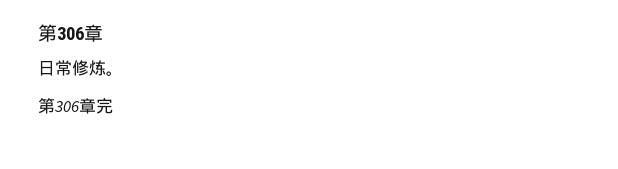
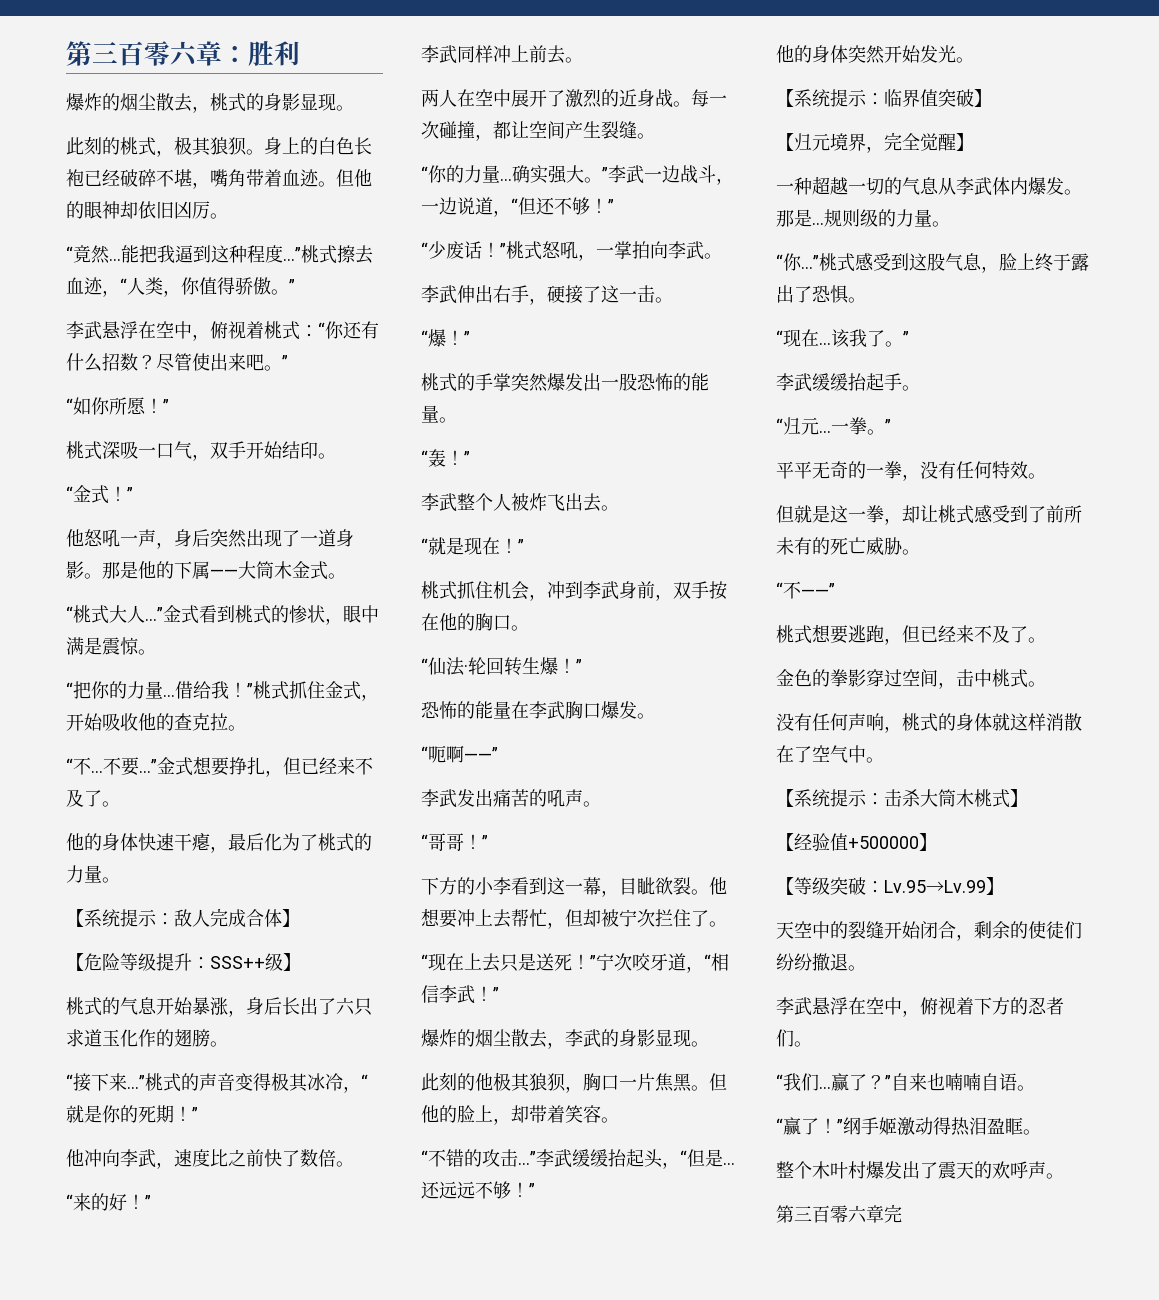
[38,24,103,42] [38,60,106,76] 第306章 // 日常修炼 -> [66,41,300,67] [66,93,354,113] [66,136,372,157] [66,169,372,189] [66,201,228,219] [66,245,373,264] [66,277,295,297] [66,321,379,341] [66,353,288,372] [66,397,169,415] [66,441,336,461] [66,485,133,504] [66,529,354,549] [66,561,346,580] [66,605,379,625] [66,637,156,655] [66,681,379,701] [66,713,246,731] [66,756,373,777] [66,789,120,807] [66,833,372,853] [66,865,120,883] [66,908,300,927] [66,953,301,971] [66,997,372,1017] [66,1029,228,1047] [66,1072,368,1093] [66,1105,198,1123] [66,1149,354,1169] [66,1193,151,1211] [421,45,583,64] [421,89,727,108] [421,121,655,141] [421,165,734,185] [421,197,614,217] [421,241,722,261] [421,285,673,305] [421,329,470,347] [421,373,709,392] [421,405,457,423] [421,449,470,467] [421,493,619,512] [421,537,524,555] [421,581,727,601] [421,613,529,631] [421,657,582,676] [421,701,655,720] [421,745,498,763] [421,789,601,808] [421,833,488,851] [421,877,727,897] [421,908,727,929] [421,953,729,973] [421,985,499,1004] [421,1029,709,1049] [421,1072,727,1093] [421,1105,619,1125] [421,1149,735,1169] [421,1181,535,1199] [776,45,974,64] [776,89,992,107] [776,132,974,153] [776,176,1082,196] [776,209,950,227] [776,253,1089,273] [776,285,866,304] [776,329,909,348] [776,373,920,392] [776,417,891,435] [776,461,1046,481] [776,505,1082,525] [776,537,920,556] [776,581,835,599] [776,624,1046,645] [776,669,1046,689] [776,713,1082,733] [776,745,884,763] [776,789,1028,808] [776,833,937,851] [776,877,1004,895] [776,921,1082,941] [776,953,866,971] [776,997,1064,1017] [776,1029,812,1047] [776,1073,1035,1091] [776,1117,1041,1136] [776,1161,1046,1179] 第三百零六章：胜利 // 爆炸的烟尘散去，桃式的身影显现。 // 此刻的桃式，极其狼狈。身上的白色长袍已经破碎不堪，嘴角带着血迹。但他的眼神却依旧凶厉。 // “竟然...能把我逼到这种程度...”桃式擦去血迹，“人类，你值得骄傲。” // 李武悬浮在空中，俯视着桃式：“你还有什么招数？尽管使出来吧。” // “如你所愿！” // 桃式深吸一口气，双手开始结印。 // “金式！” // 他怒吼一声，身后突然出现了一道身影。那是他的下属——大筒木金式。 // “桃式大人...”金式看到桃式的惨状，眼中满是震惊。 // “把你的力量...借给我！”桃式抓住金式，开始吸收他的查克拉。 // “不...不要...”金式想要挣扎，但已经来不及了。 // 他的身体快速干瘪，最后化为了桃式的力量。 // 【系统提示：敌人完成合体】 // 【危险等级提升：SSS++级】 // 桃式的气息开始暴涨，身后长出了六只求道玉化作的翅膀。 // “接下来...”桃式的声音变得极其冰冷，“就是你的死期！” // 他冲向李武，速度比之前快了数倍。 // “来的好！” // 李武同样冲上前去。 // 两人在空中展开了激烈的近身战。每一次碰撞，都让空间产生裂缝。 // “你的力量...确实强大。”李武一边战斗，一边说道，“但还不够！” // “少废话！”桃式怒吼，一掌拍向李武。 // 李武伸出右手，硬接了这一击。 // “爆！” // 桃式的手掌突然爆发出一股恐怖的能量。 // “轰！” // 李武整个人被炸飞出去。 // “就是现在！” // 桃式抓住机会，冲到李武身前，双手按在他的胸口。 // “仙法·轮回转生爆！” // 恐怖的能量在李武胸口爆发。 // “呃啊——” // 李武发出痛苦的吼声。 // “哥哥！” // 下方的小李看到这一幕，目眦欲裂。他想要冲上去帮忙，但却被宁次拦住了。 // “现在上去只是送死！”宁次咬牙道，“相信李武！” // 爆炸的烟尘散去，李武的身影显现。 // 此刻的他极其狼狈，胸口一片焦黑。但他的脸上，却带着笑容。 // “不错的攻击...”李武缓缓抬起头，“但是...还远远不够！” // 他的身体突然开始发光。 // 【系统提示：临界值突破】 // 【归元境界，完全觉醒】 // 一种超越一切的气息从李武体内爆发。那是...规则级的力量。 // “你...”桃式感受到这股气息，脸上终于露出了恐惧。 // “现在...该我了。” // 李武缓缓抬起手。 // “归元...一拳。” // 平平无奇的一拳，没有任何特效。 // 但就是这一拳，却让桃式感受到了前所未有的死亡威胁。 // “不——” // 桃式想要逃跑，但已经来不及了。 // 金色的拳影穿过空间，击中桃式。 // 没有任何声响，桃式的身体就这样消散在了空气中。 // 【系统提示：击杀大筒木桃式】 // 【经验值+500000】 // 【等级突破：Lv.95→Lv.99】 // 天空中的裂缝开始闭合，剩余的使徒们纷纷撤退。 // 李武悬浮在空中，俯视着下方的忍者们。 // “我们...赢了？”自来也喃喃自语。 // “赢了！”纲手姬激动得热泪盈眶。 // 整个木叶村爆发出了震天的欢呼声
[54,101,80,112] 306 -> [794,1205,867,1223] 三百零六

